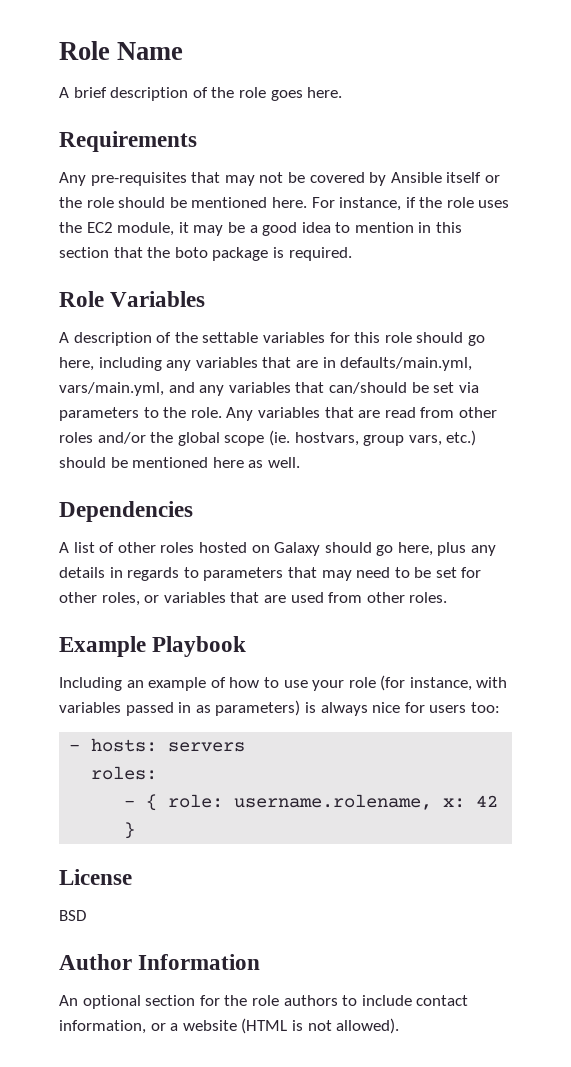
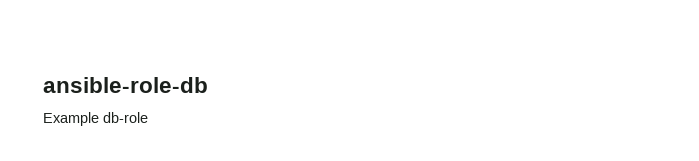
[59,41,184,60] [59,87,343,101] [59,131,197,152] [59,172,500,186] [59,197,510,211] [59,222,463,236] [59,247,352,261] [59,291,206,307] [59,332,485,346] [59,357,473,371] [59,382,479,396] [59,407,497,421] [59,430,477,446] [59,457,300,468] [59,501,193,522] [59,542,497,556] [59,567,482,581] [59,592,448,606] [59,636,247,657] [59,675,508,691] [59,700,500,716] [69,738,246,752] [91,766,158,780] [124,794,499,811] [124,822,136,839] [59,869,132,885] [59,910,86,921] [59,954,261,970] [59,995,469,1009] [59,1018,400,1034] Role Name // A brief description of the role goes here. // Requirements // Any pre-requisites that may not be covered by Ansible itself or the role should be mentioned here. For instance, if the role uses the EC2 module, it may be a good idea to mention in this section that the boto package is required. // Role Variables // A description of the settable variables for this role should go here, including any variables that are in defaults/main.yml, vars/main.yml, and any variables that can/should be set via parameters to the role. Any variables that are read from other roles and/or the global scope (ie. hostvars, group vars, etc.) should be mentioned here as well. // Dependencies // A list of other roles hosted on Galaxy should go here, plus any details in regards to parameters that may need to be set for other roles, or variables that are used from other roles. // Example Playbook // Including an example of how to use your role (for instance, with variables passed in as parameters) is always nice for users too: // - hosts: servers // roles: // - { role: username.rolename, x: 42 } // License // BSD // Author Information // An optional section for the role authors to include contact information, or a website (HTML is not allowed). -> [43,77,208,93] [43,112,148,126] ansible-role-db // Example db-role

